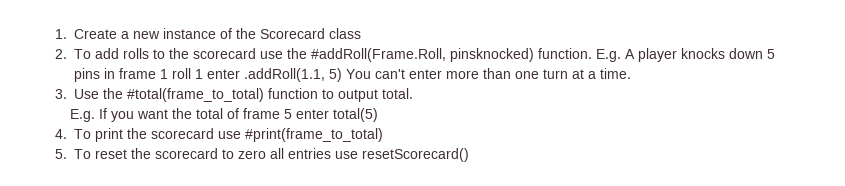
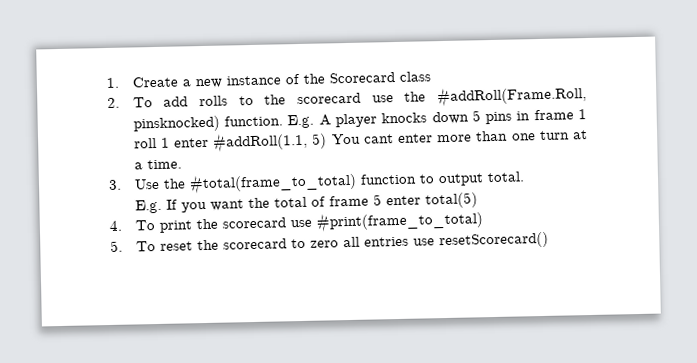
[244,68,325,82] .addRoll(1.1, -> [212,131,309,153] #addRoll(1.1,
[375,69,405,79] can't -> [363,134,394,144] cant

